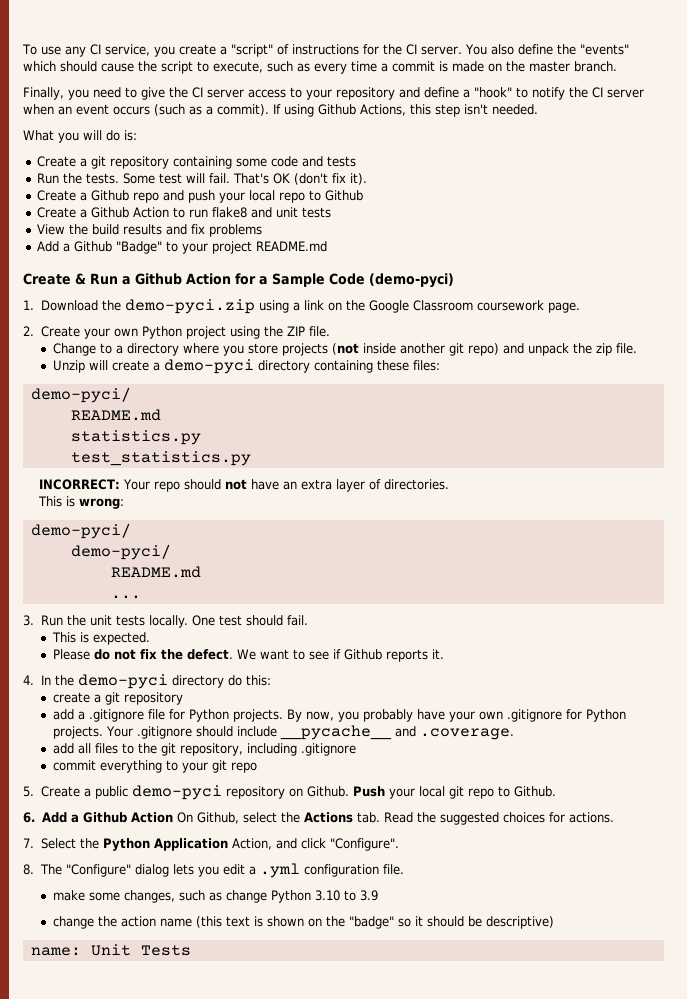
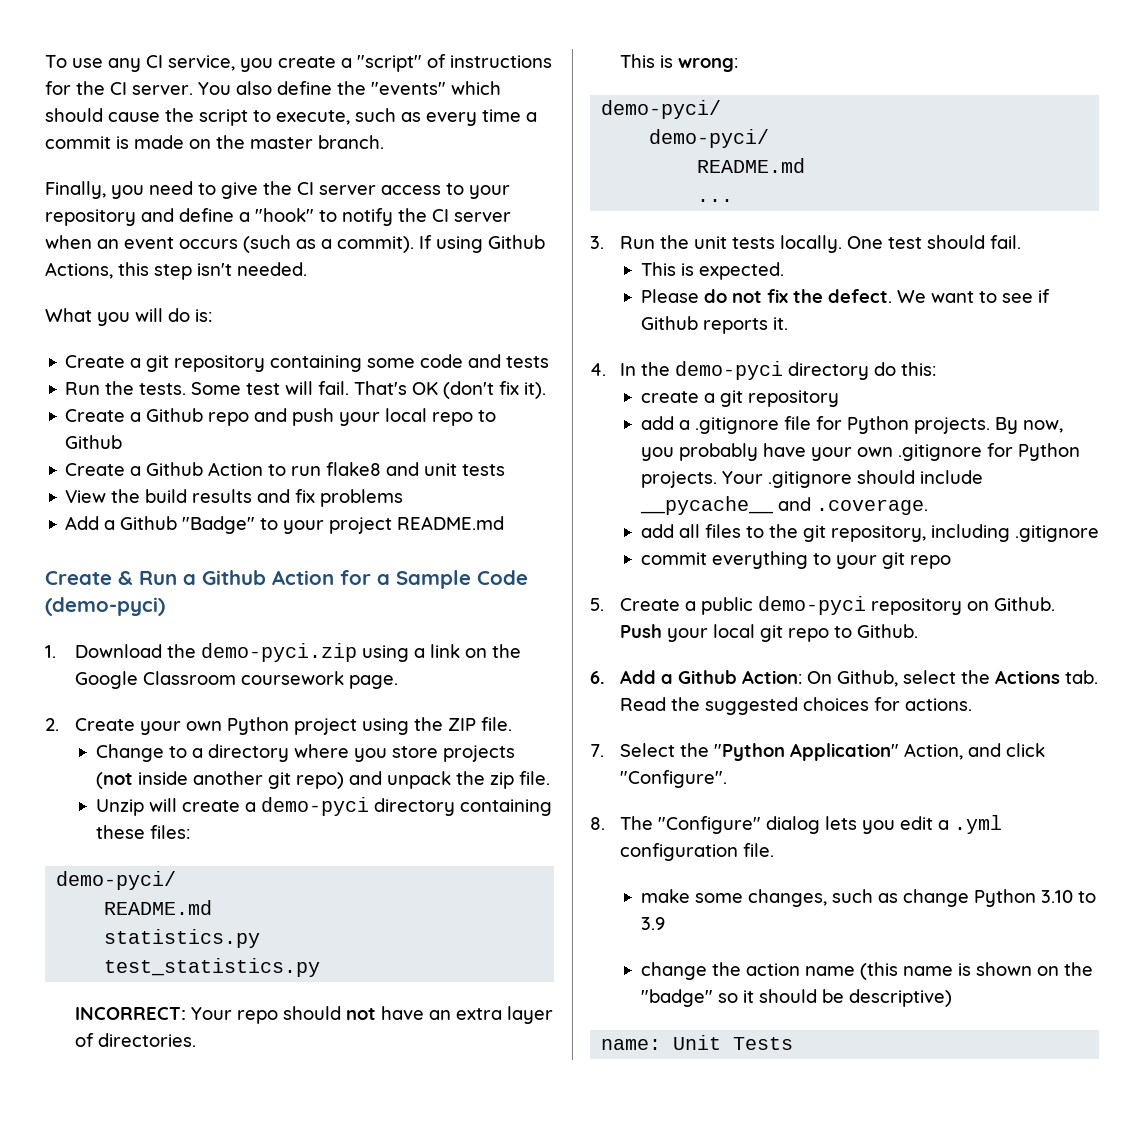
[130,812,173,823] Action -> [742,670,803,684] Action:
[102,838,228,851] Python Application -> [714,743,900,761] "Python Application"
[225,916,250,927] text -> [902,966,953,976] name

